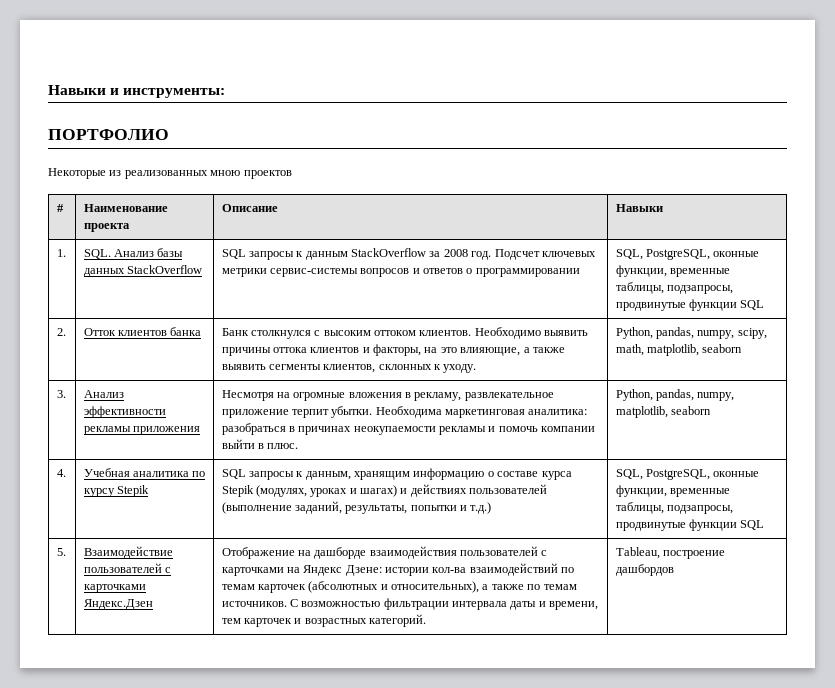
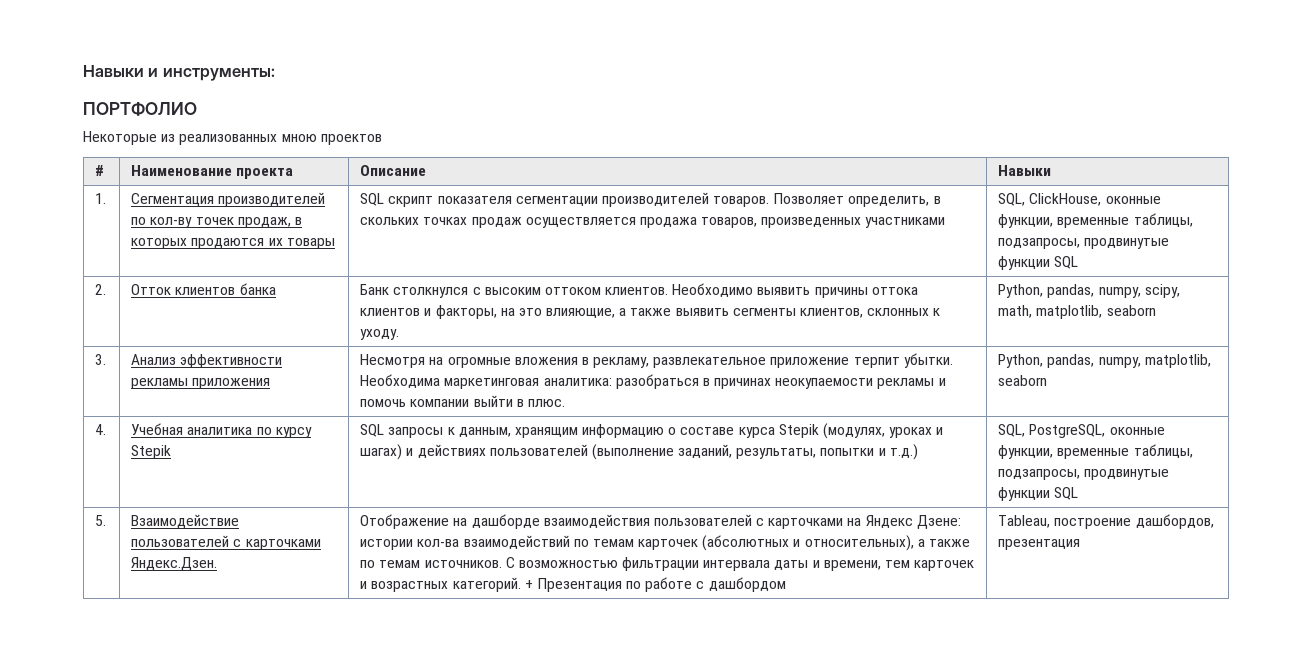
[83,248,184,259] [83,265,202,277] [221,248,596,260] [221,268,580,277] [615,249,710,260] SQL. Анализ базы данных StackOverflow | SQL запросы к данным StackOverflow за 2008 год. Подсчет ключевых метрики сервис-системы вопросов и ответов о программировании | SQL, PostgreSQL, -> [131,192,326,207] [131,217,302,228] [131,238,335,249] [360,192,941,207] [360,217,946,228] [998,193,1102,206] Сегментация производителей по кол-ву точек продаж, в которых продаются их товары | SQL скрипт показателя сегментации производителей товаров. Позволяет определить, в скольких точках продаж осуществляется продажа товаров, произведенных участниками | SQL, ClickHouse,
[83,599,153,610] Яндекс.Дзен -> [131,557,218,571] Яндекс.Дзен.
(427, 620) none -> [524,577,786,592] + Презентация по работе с дашбордом
[615,564,674,576] дашбордов -> [1135,514,1214,529] [998,539,1081,550] дашбордов, презентация

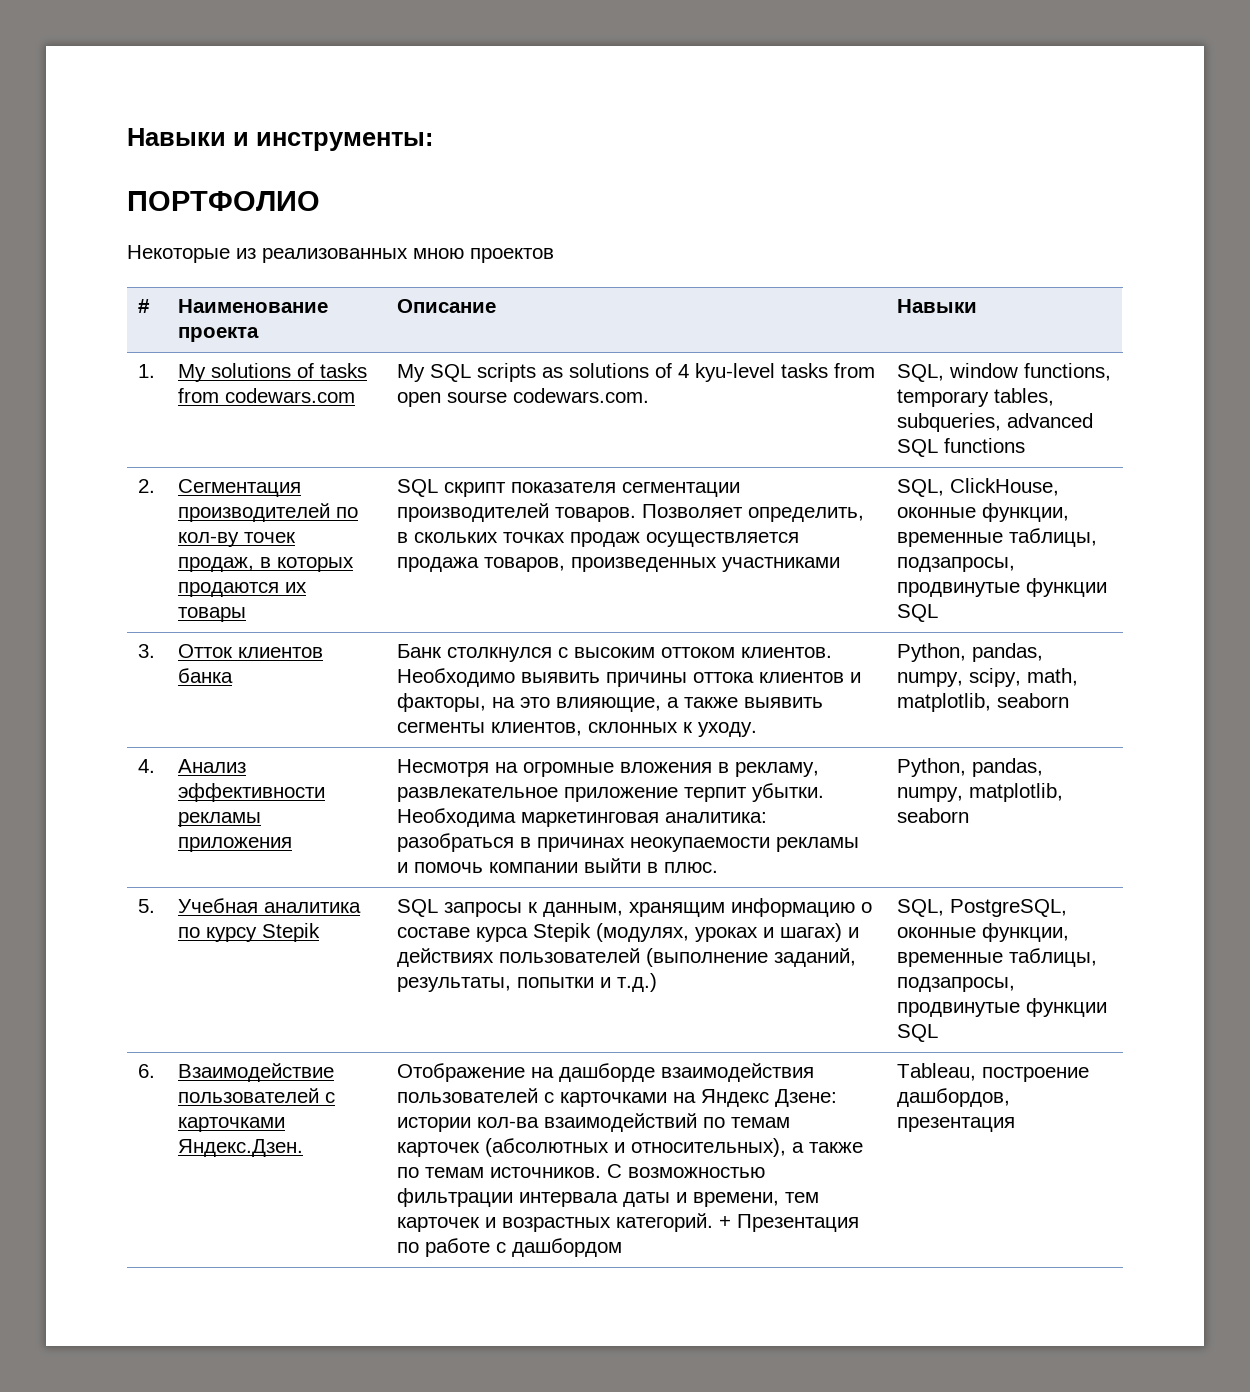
(107, 198) none -> [178,363,368,382] [178,388,356,403] [397,363,876,382] [397,388,650,407] [897,363,1112,382] [897,388,1055,407] [897,413,1094,432] [897,438,1026,457] [138,479,156,493] | My solutions of tasks from codewars.com | My SQL scripts as solutions of 4 kyu-level tasks from open sourse codewars.com. | SQL, window functions, temporary tables, subqueries, advanced SQL functions // 2.
[95,284,107,295] 2. -> [138,644,156,658] 3.
[95,354,107,365] 3. -> [138,759,156,773] 4.
[95,424,107,435] 4. -> [138,899,156,913] 5.
[95,515,107,526] 5. -> [138,1064,156,1078] 6.

